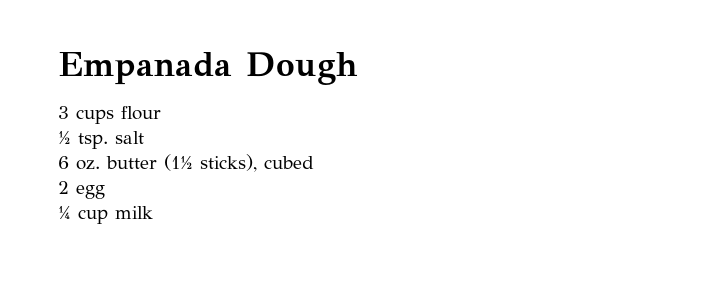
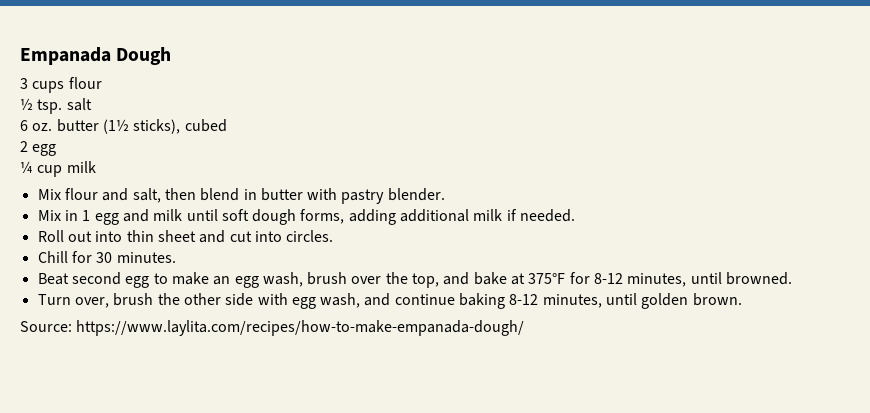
(153, 212) none -> [37,188,445,204] [37,209,576,225] [37,230,334,243] [37,251,176,263] [37,272,793,288] [37,293,742,309] [20,320,525,336] // Mix flour and salt, then blend in butter with pastry blender. // Mix in 1 egg and milk until soft dough forms, adding additional milk if needed. // Roll out into thin sheet and cut into circles. // Chill for 30 minutes. // Beat second egg to make an egg wash, brush over the top, and bake at 375°F for 8-12 minutes, until browned. // Turn over, brush the other side with egg wash, and continue baking 8-12 minutes, until golden brown. // Source: https://www.laylita.com/recipes/how-to-make-empanada-dough/

